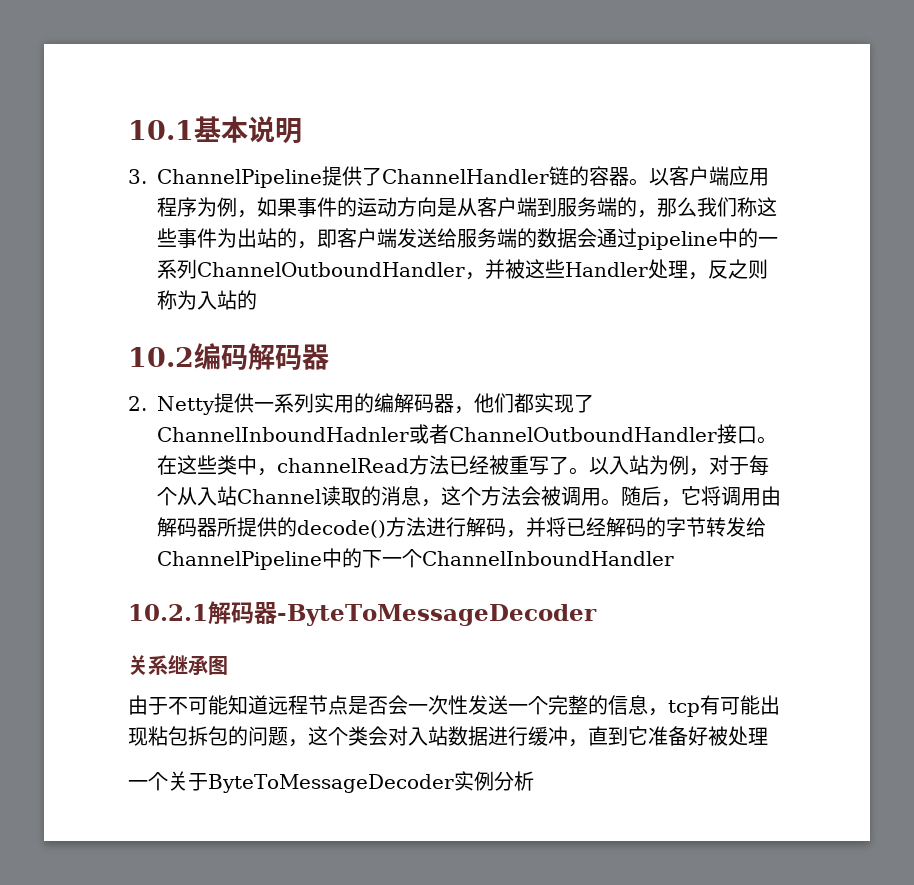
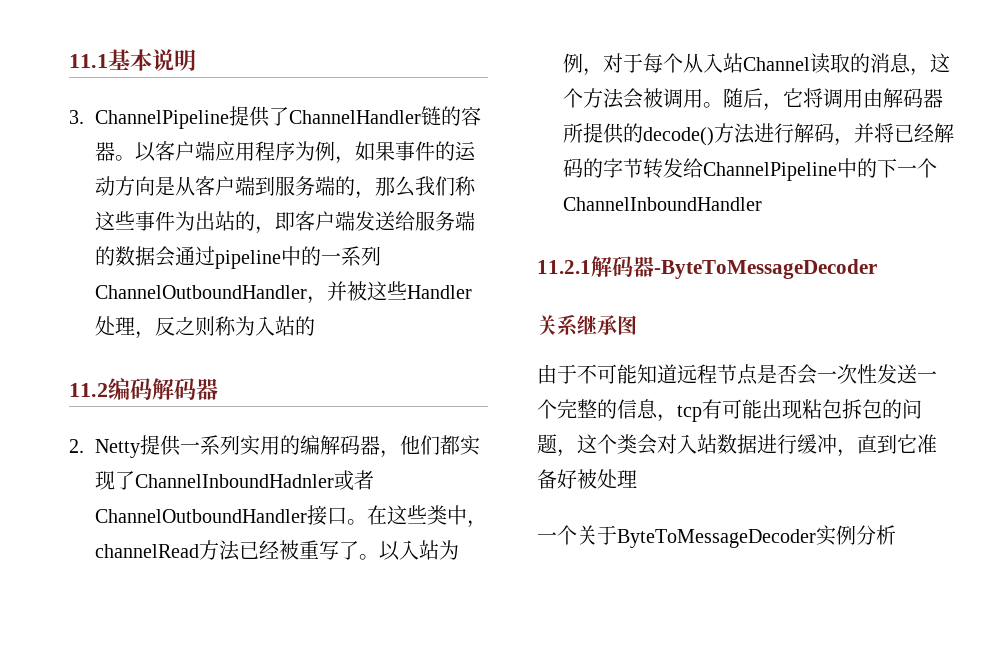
[128,120,194,140] 10.1 -> [69,54,108,68] 11.1
[128,347,194,367] 10.2 -> [69,383,108,397] 11.2
[128,604,208,621] 10.2.1 -> [537,260,591,274] 11.2.1

